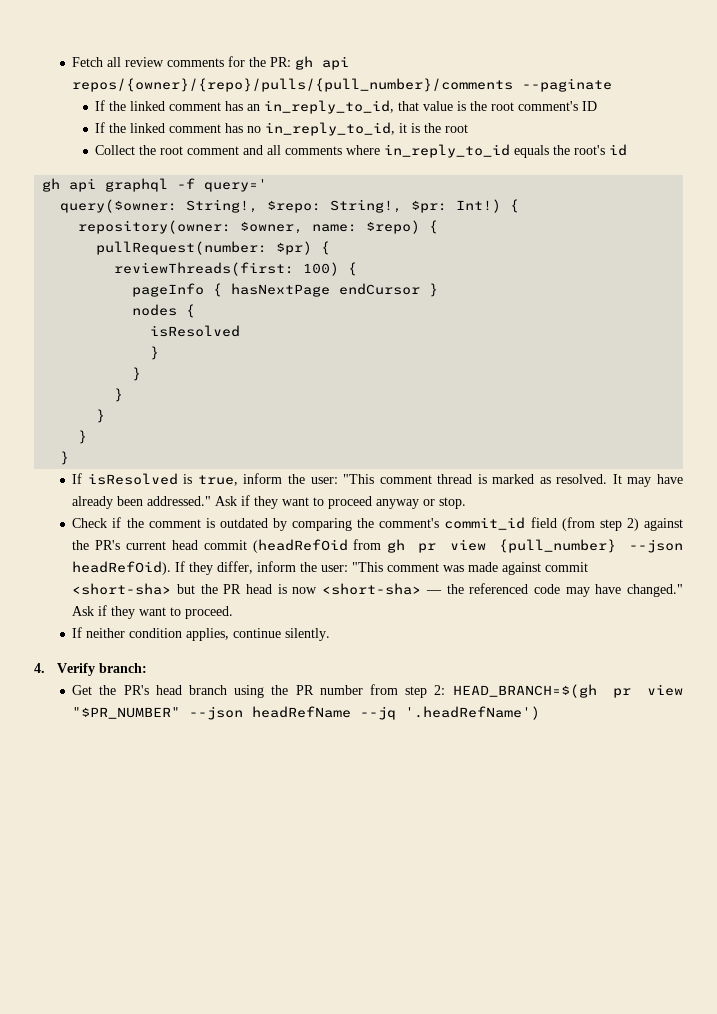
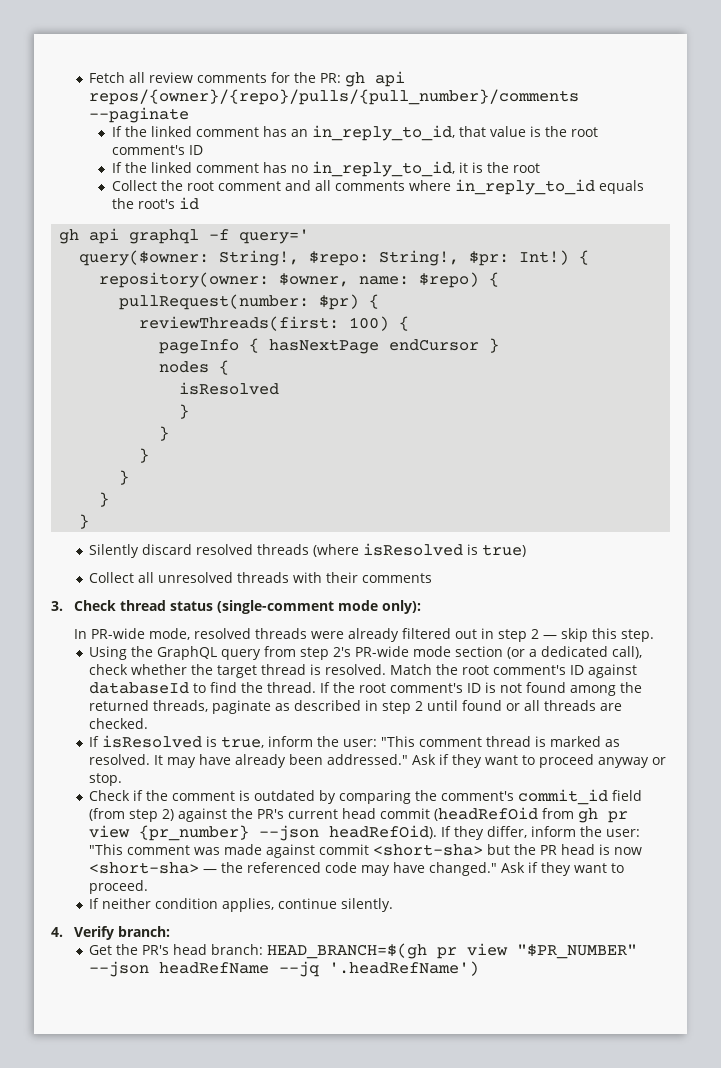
(70, 458) none -> [89,543,527,558] [89,572,433,583] [51,600,421,614] [73,628,654,642] [89,646,643,660] [89,664,638,678] [89,682,643,696] [89,700,623,714] [89,718,149,729] // Silently discard resolved threads (where isResolved is true) // Collect all unresolved threads with their comments // 3. Check thread status (single-comment mode only): // In PR-wide mode, resolved threads were already filtered out in step 2 — skip this step. // Using the GraphQL query from step 2's PR-wide mode section (or a dedicated call), check whether the target thread is resolved. Match the root comment's ID against databaseId to find the thread. If the root comment's ID is not found among the returned threads, paginate as described in step 2 until found or all threads are checked.
[498,539,616,553] {pull_number} -> [139,825,250,841] {pr_number}
[189,684,446,698] branch using the PR number from step 2: -> [211,944,264,955] branch:

